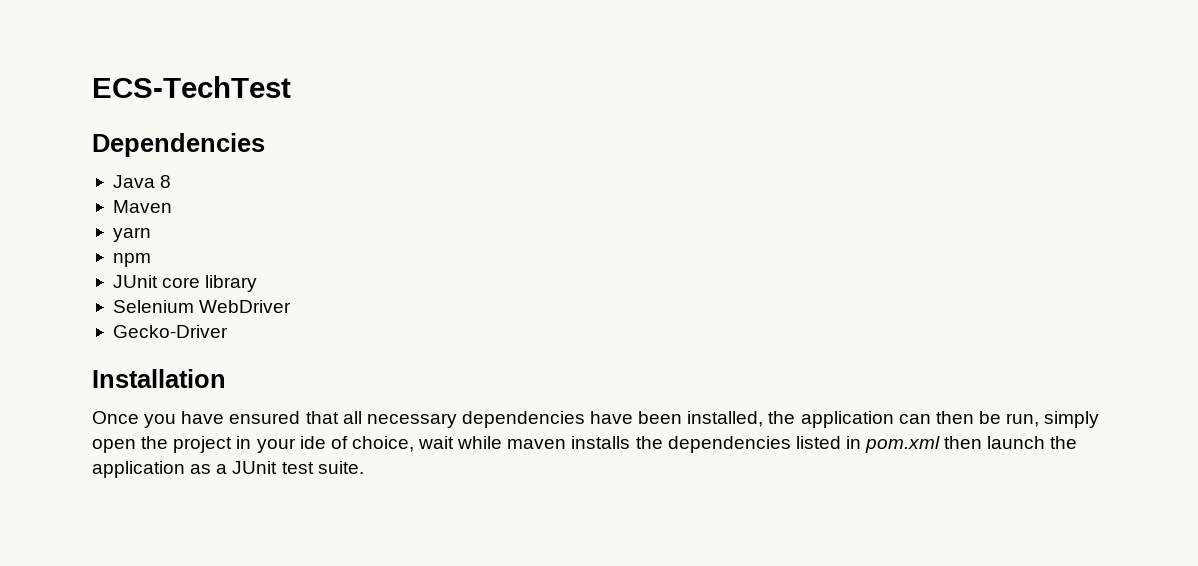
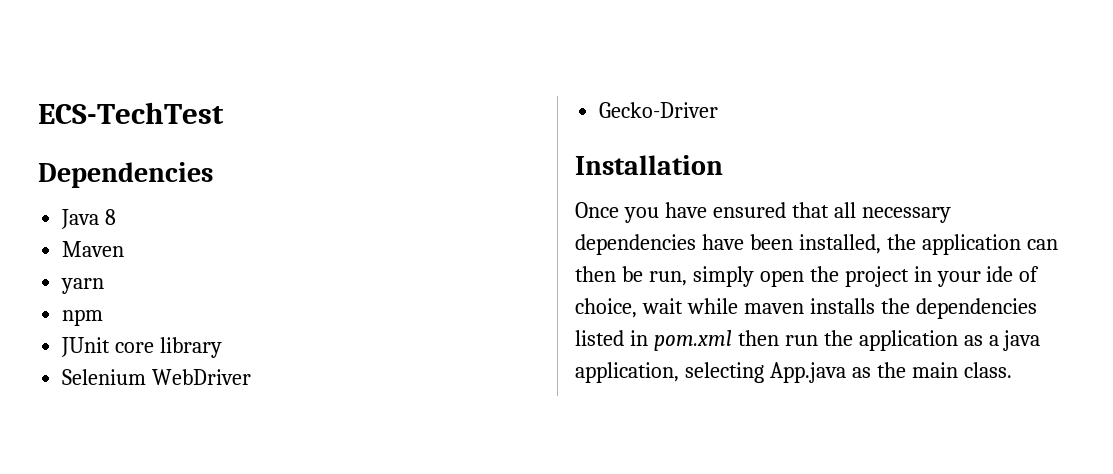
[987,436,1046,449] launch -> [784,335,818,346] run
[232,461,364,474] JUnit test suite. -> [1003,330,1041,351] [575,362,1012,383] java application, selecting App.java as the main class.

